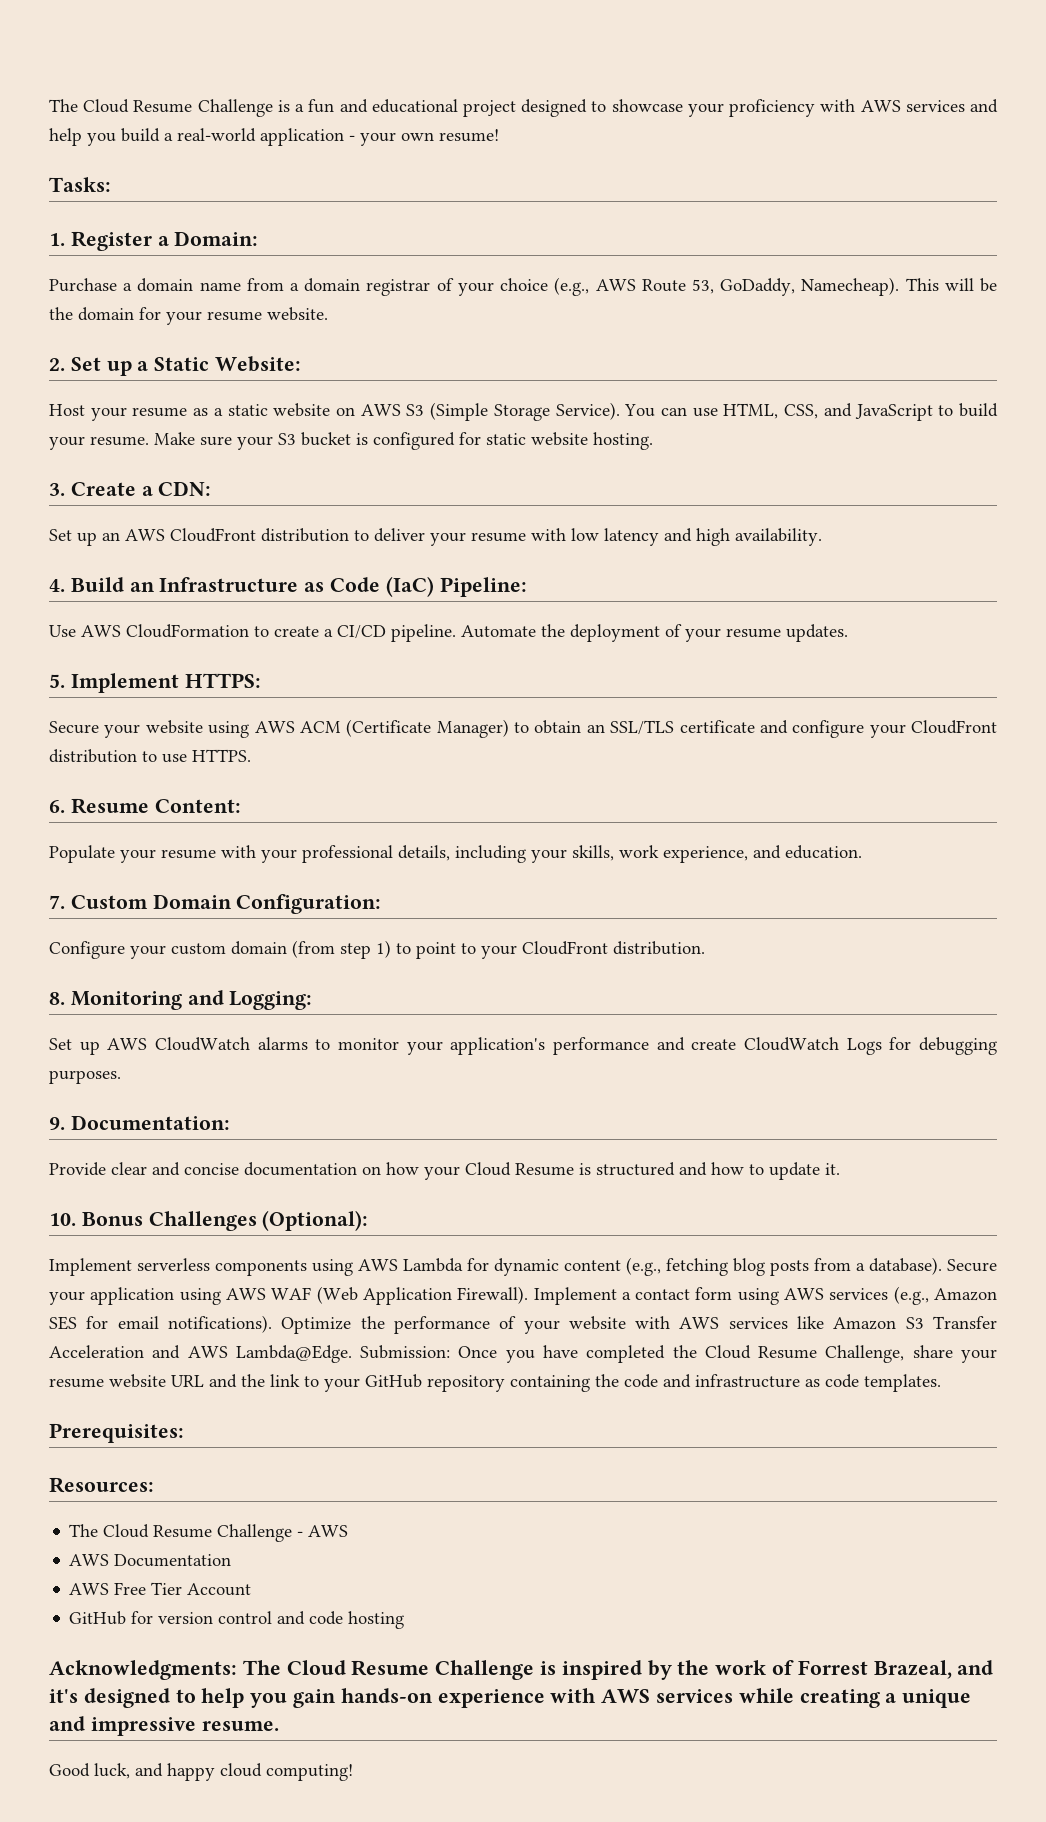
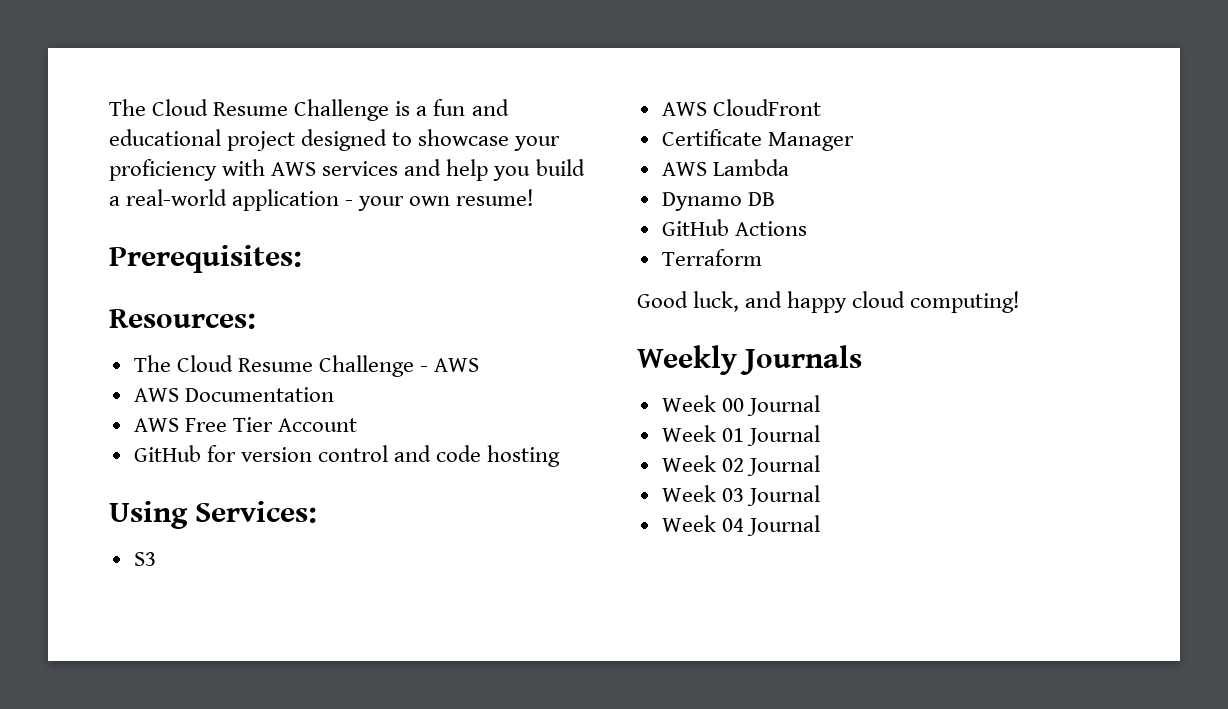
[49,177,111,192] [49,231,259,251] [49,277,998,296] [49,307,328,325] [49,356,302,376] [49,402,998,421] [49,432,653,450] [49,481,212,496] [49,528,822,546] [49,576,527,597] [49,624,848,642] [49,673,261,693] [49,719,997,738] [49,749,251,763] [49,798,241,814] [49,845,862,863] [49,894,382,914] [49,940,705,959] [49,990,313,1010] [49,1037,997,1055] [49,1070,121,1084] [49,1115,230,1130] [49,1162,840,1180] [49,1210,369,1231] [49,1257,997,1276] [49,1286,997,1305] [49,1315,997,1334] [49,1345,998,1363] [49,1374,941,1392] // Tasks: // 1. Register a Domain: // Purchase a domain name from a domain registrar of your choice (e.g., AWS Route 53, GoDaddy, Namecheap). This will be the domain for your resume website. // 2. Set up a Static Website: // Host your resume as a static website on AWS S3 (Simple Storage Service). You can use HTML, CSS, and JavaScript to build your resume. Make sure your S3 bucket is configured for static website hosting. // 3. Create a CDN: // Set up an AWS CloudFront distribution to deliver your resume with low latency and high availability. // 4. Build an Infrastructure as Code (IaC) Pipeline: // Use AWS CloudFormation to create a CI/CD pipeline. Automate the deployment of your resume updates. // 5. Implement HTTPS: // Secure your website using AWS ACM (Certificate Manager) to obtain an SSL/TLS certificate and configure your CloudFront distribution to use HTTPS. // 6. Resume Content: // Populate your resume with your professional details, including your skills, work experience, and education. // 7. Custom Domain Configuration: // Configure your custom domain (from step 1) to point to your CloudFront distribution. // 8. Monitoring and Logging: // Set up AWS CloudWatch alarms to monitor your application's performance and create CloudWatch Logs for debugging purposes. // 9. Documentation: // Provide clear and concise documentation on how your Cloud Resume is structured and how to update it. // 10. Bonus Challenges (Optional): // Implement serverless components using AWS Lambda for dynamic content (e.g., fetching blog posts from a database). Secure your application using AWS WAF (Web Application Firewall). Implement a contact form using AWS services (e.g., Amazon SES for email notifications). Optimize the performance of your website with AWS services like Amazon S3 Transfer Acceleration and AWS Lambda@Edge. Submission: Once you have completed the Cloud Resume Challenge, share your resume website URL and the link to your GitHub repository containing the code and infrastructure as code templates. -> (535, 197) none
[49,1660,994,1680] [49,1688,972,1708] [49,1716,279,1736] Acknowledgments: The Cloud Resume Challenge is inspired by the work of Forrest Brazeal, and it's designed to help you gain hands-on experience with AWS services while creating a unique and impressive resume. -> [109,501,318,529] [133,552,156,566] [661,99,821,116] [661,129,854,151] [661,159,789,176] [661,192,775,211] [661,219,807,236] [661,249,762,266] Using Services: // S3 // AWS CloudFront // Certificate Manager // AWS Lambda // Dynamo DB // GitHub Actions // Terraform
(353, 1772) none -> [637,345,863,375] [661,395,820,416] [661,425,820,446] [661,455,820,476] [661,485,820,506] [661,515,820,536] // Weekly Journals // Week 00 Journal // Week 01 Journal // Week 02 Journal // Week 03 Journal // Week 04 Journal

